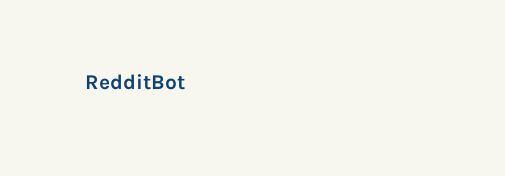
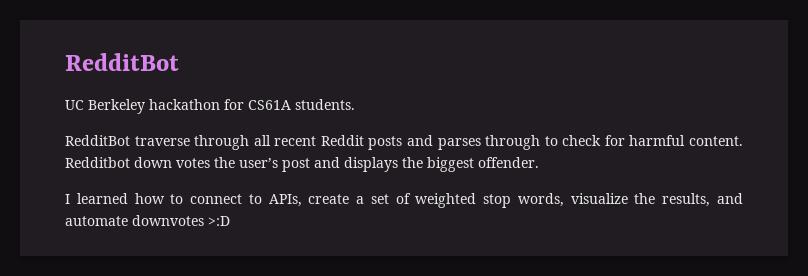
[85,74,185,90] RedditBot -> [65,53,179,71] [65,99,355,114] [65,135,743,150] [65,157,539,172] [65,193,743,208] [65,215,230,226] RedditBot // UC Berkeley hackathon for CS61A students. // RedditBot traverse through all recent Reddit posts and parses through to check for harmful content. Redditbot down votes the user’s post and displays the biggest offender. // I learned how to connect to APIs, create a set of weighted stop words, visualize the results, and automate downvotes >:D

